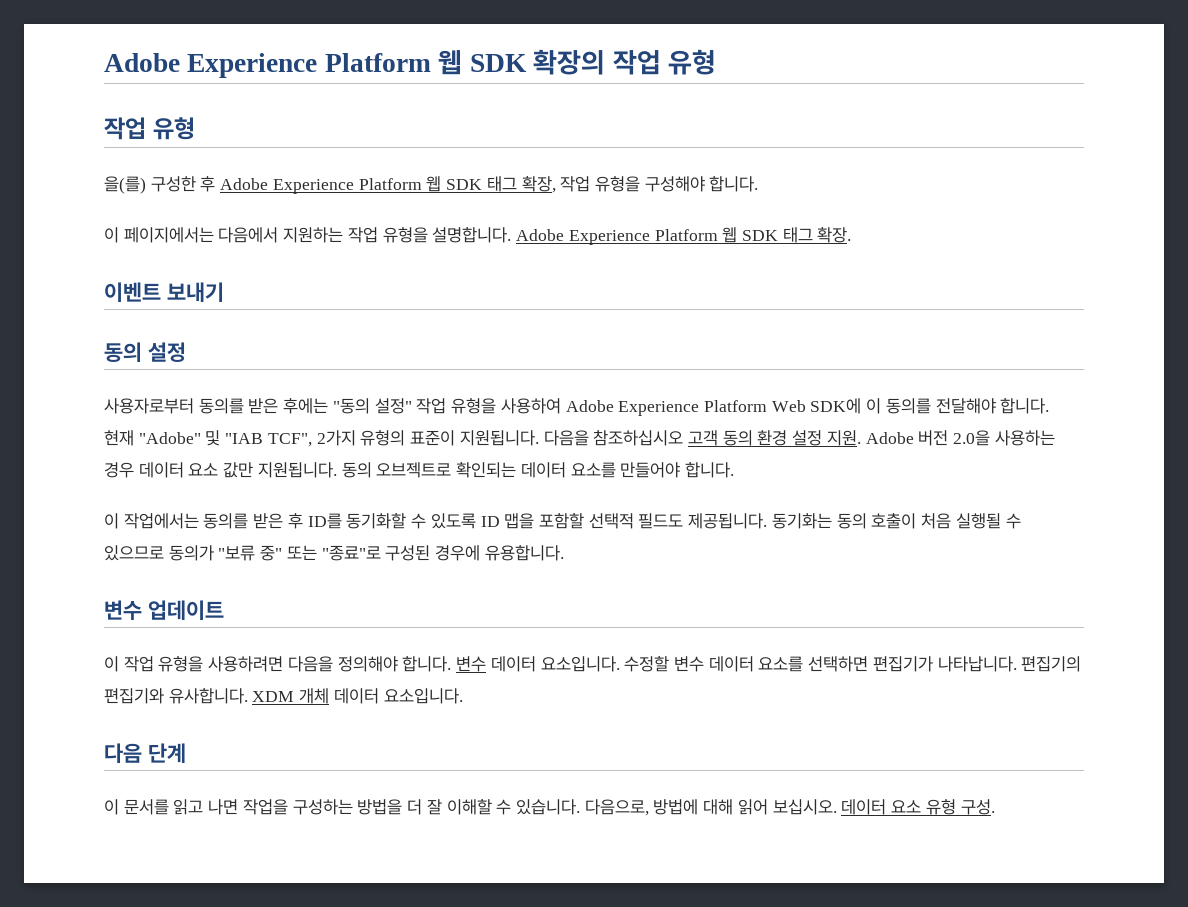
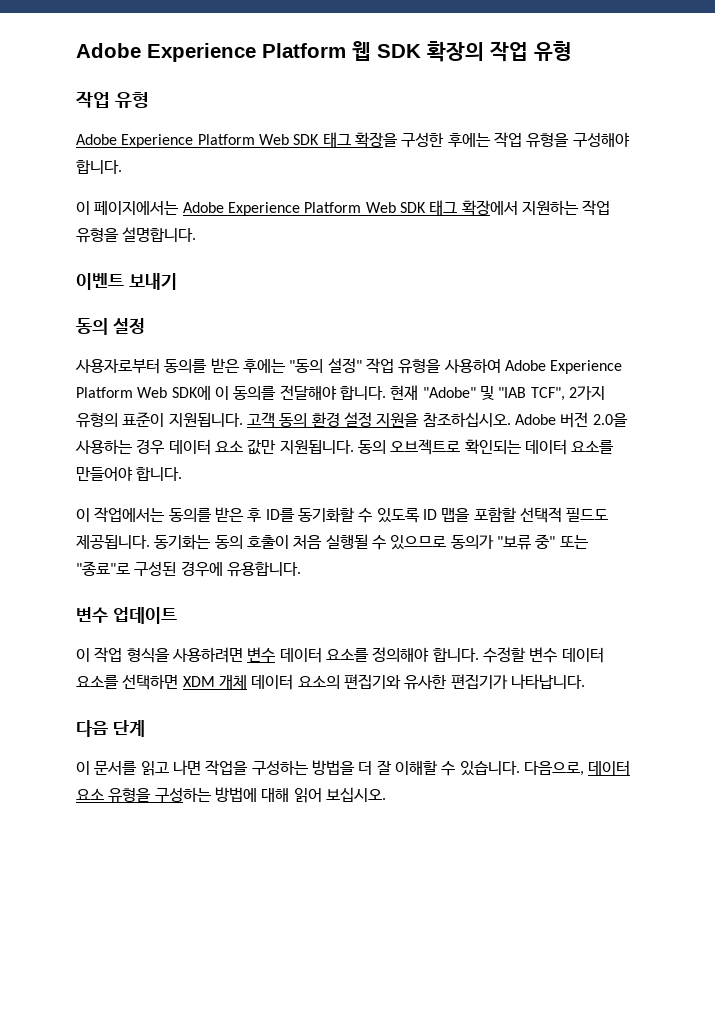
[104,176,556,194] 을(를) 구성한 후 Adobe Experience Platform 웹 SDK 태그 확장, -> [76,132,491,148] Adobe Experience Platform Web SDK 태그 확장을 구성한 후에는
[218,227,852,245] 다음에서 지원하는 작업 유형을 설명합니다. Adobe Experience Platform 웹 SDK 태그 확장. -> [182,200,611,216] [76,227,197,243] Adobe Experience Platform Web SDK 태그 확장에서 지원하는 작업 유형을 설명합니다.
[543,430,684,446] 다음을 참조하십시오 -> (243, 420) none
[826,430,861,446] 지원. -> [376,412,511,427] 지원을 참조하십시오.
[158,656,620,672] 유형을 사용하려면 다음을 정의해야 합니다. 변수 데이터 요소입니다. -> [126,647,479,663] 형식을 사용하려면 변수 데이터 요소를 정의해야 합니다.
[872,656,1082,672] [104,688,463,704] 편집기가 나타납니다. 편집기의 편집기와 유사합니다. XDM 개체 데이터 요소입니다. -> [182,674,585,690] XDM 개체 데이터 요소의 편집기와 유사한 편집기가 나타납니다.
[653,799,995,815] 방법에 대해 읽어 보십시오. 데이터 요소 유형 구성. -> [588,760,631,776] [76,787,386,803] 데이터 요소 유형을 구성하는 방법에 대해 읽어 보십시오.

